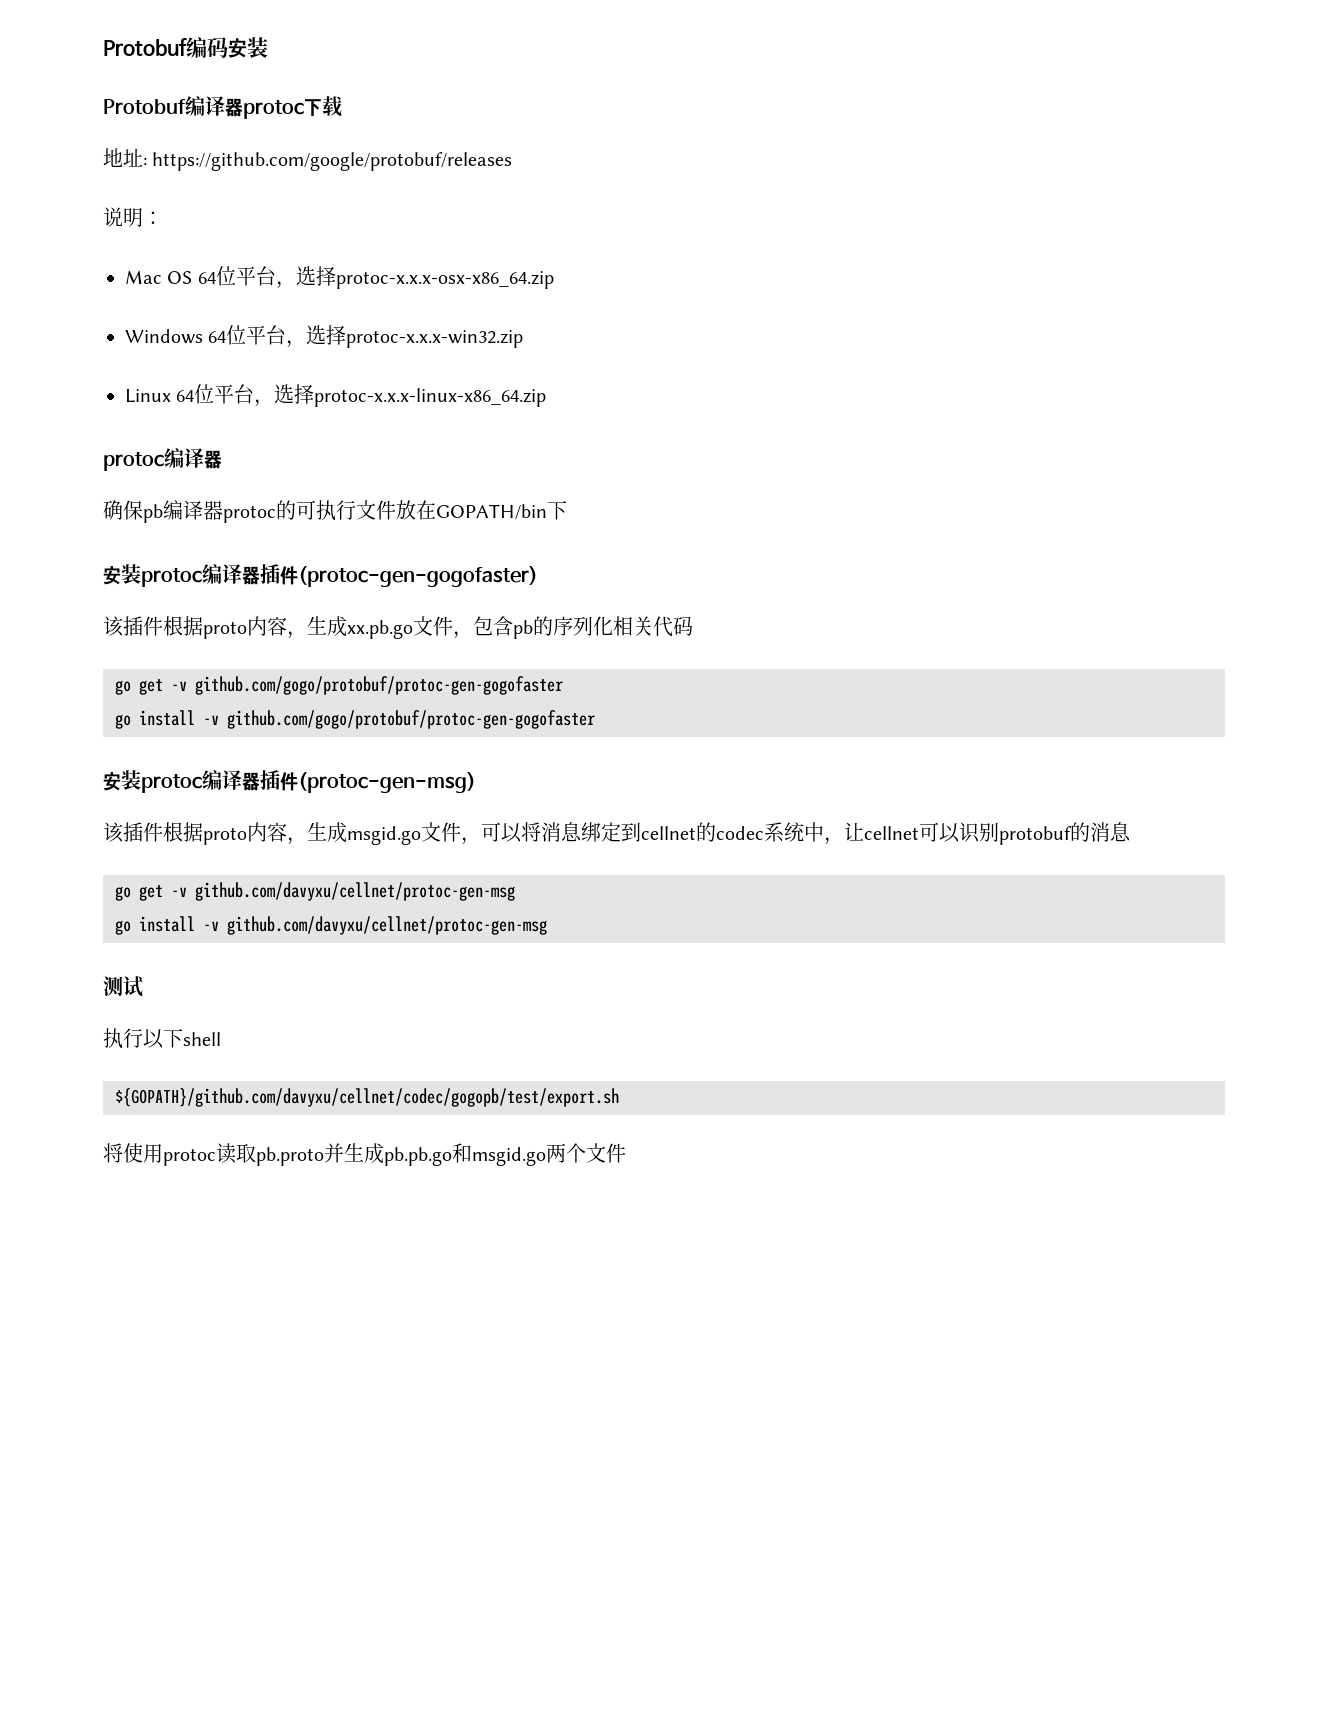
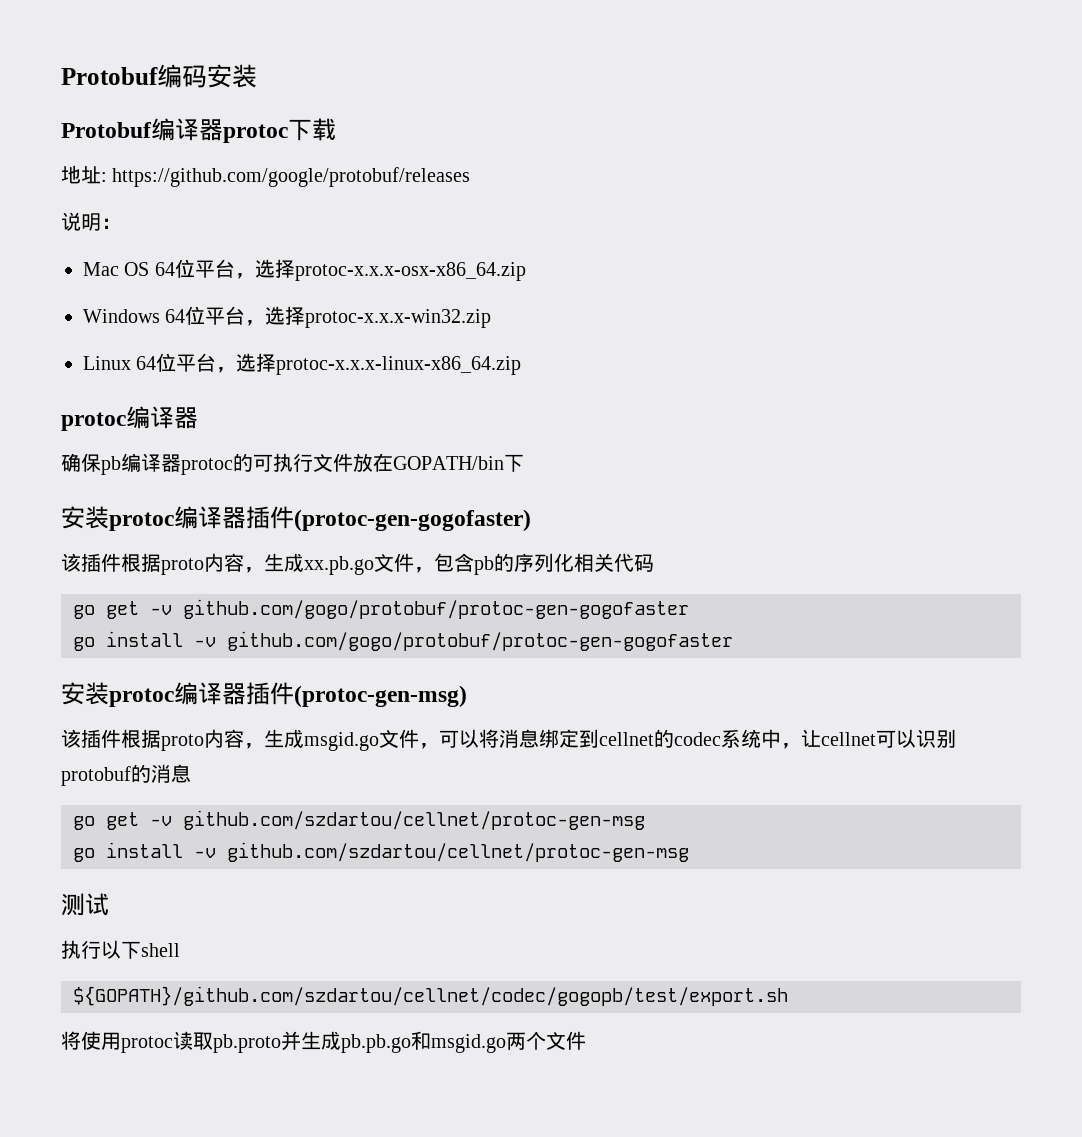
[195,882,515,901] [115,916,547,935] github.com/davyxu/cellnet/protoc-gen-msg // go install -v github.com/davyxu/cellnet/protoc-gen-msg -> [183,810,645,830] [73,842,689,862] github.com/szdartou/cellnet/protoc-gen-msg // go install -v github.com/szdartou/cellnet/protoc-gen-msg
[115,1088,619,1107] ${GOPATH}/github.com/davyxu/cellnet/codec/gogopb/test/export.sh -> [73,986,788,1006] ${GOPATH}/github.com/szdartou/cellnet/codec/gogopb/test/export.sh

